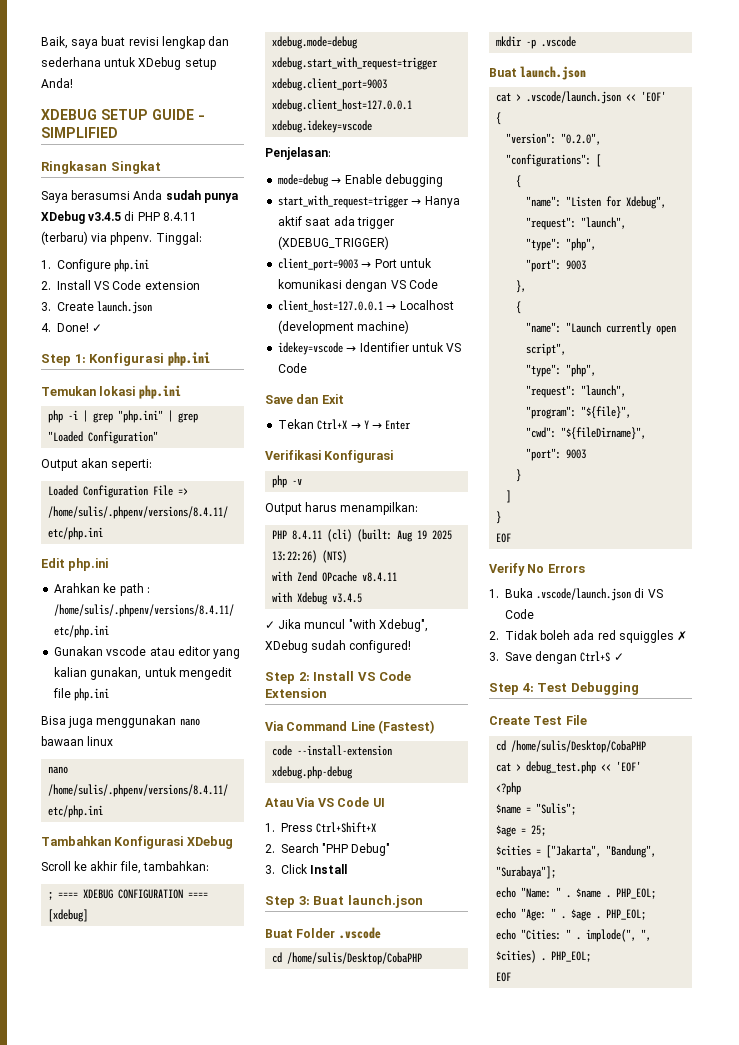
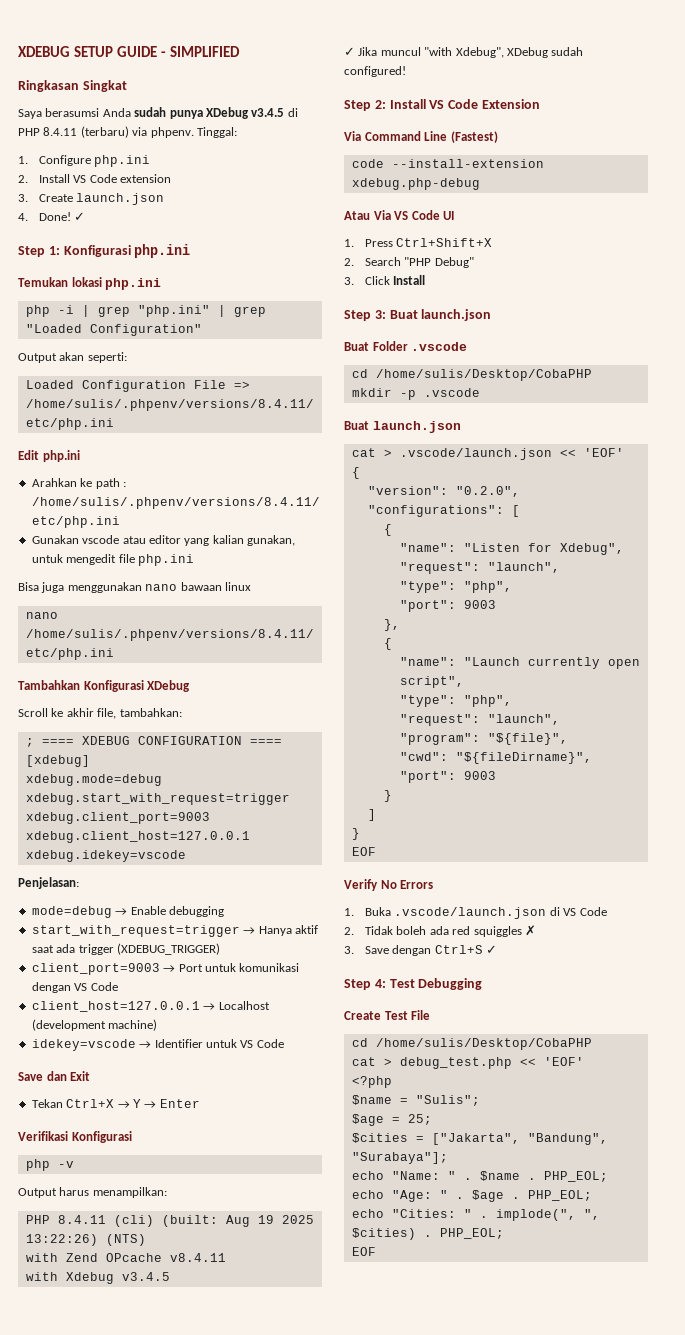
[41,36,230,49] [41,57,216,70] [41,78,73,88] Baik, saya buat revisi lengkap dan sederhana untuk XDebug setup Anda! // -> (18, 51) none

